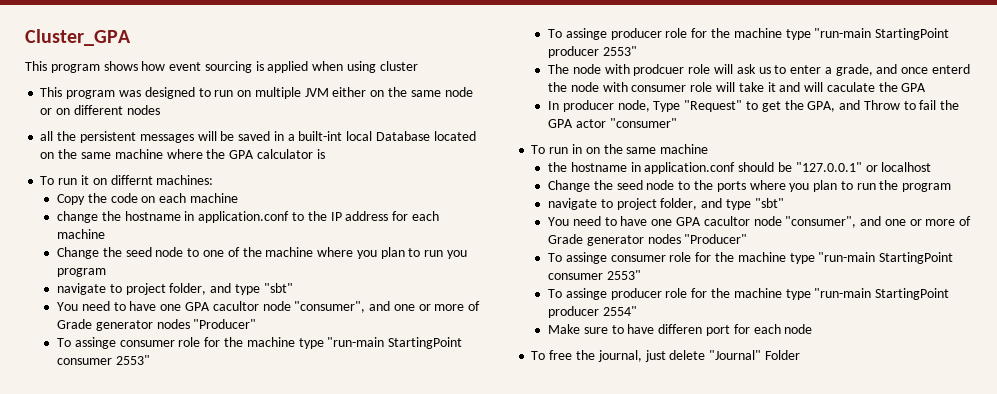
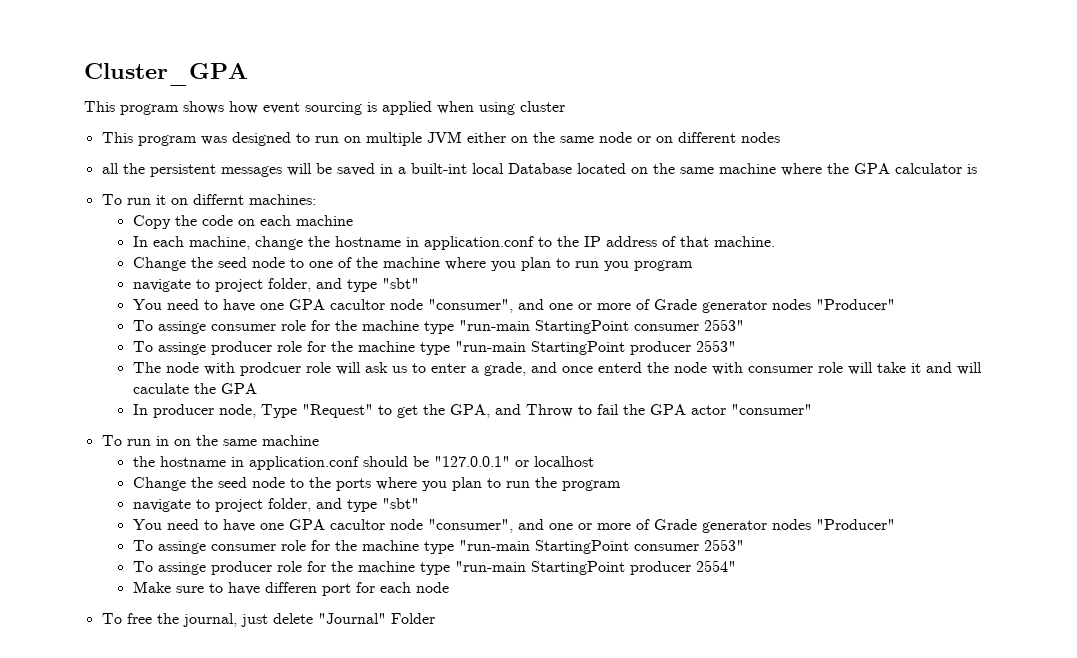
(238, 198) none -> [132,236,250,250] In each machine,
[392,211,439,221] [57,229,106,239] for each machine -> [661,236,775,247] of that machine.

